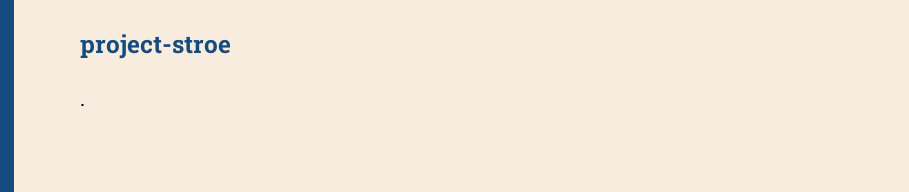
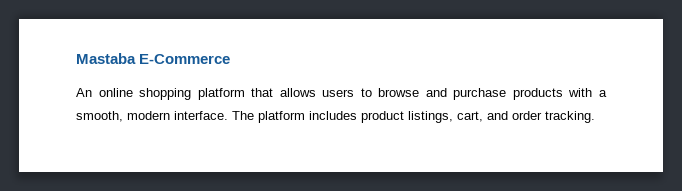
[80,34,231,59] [80,103,85,106] project-stroe // . -> [76,53,231,64] [76,88,608,100] [76,111,595,123] Mastaba E-Commerce // An online shopping platform that allows users to browse and purchase products with a smooth, modern interface. The platform includes product listings, cart, and order tracking.

